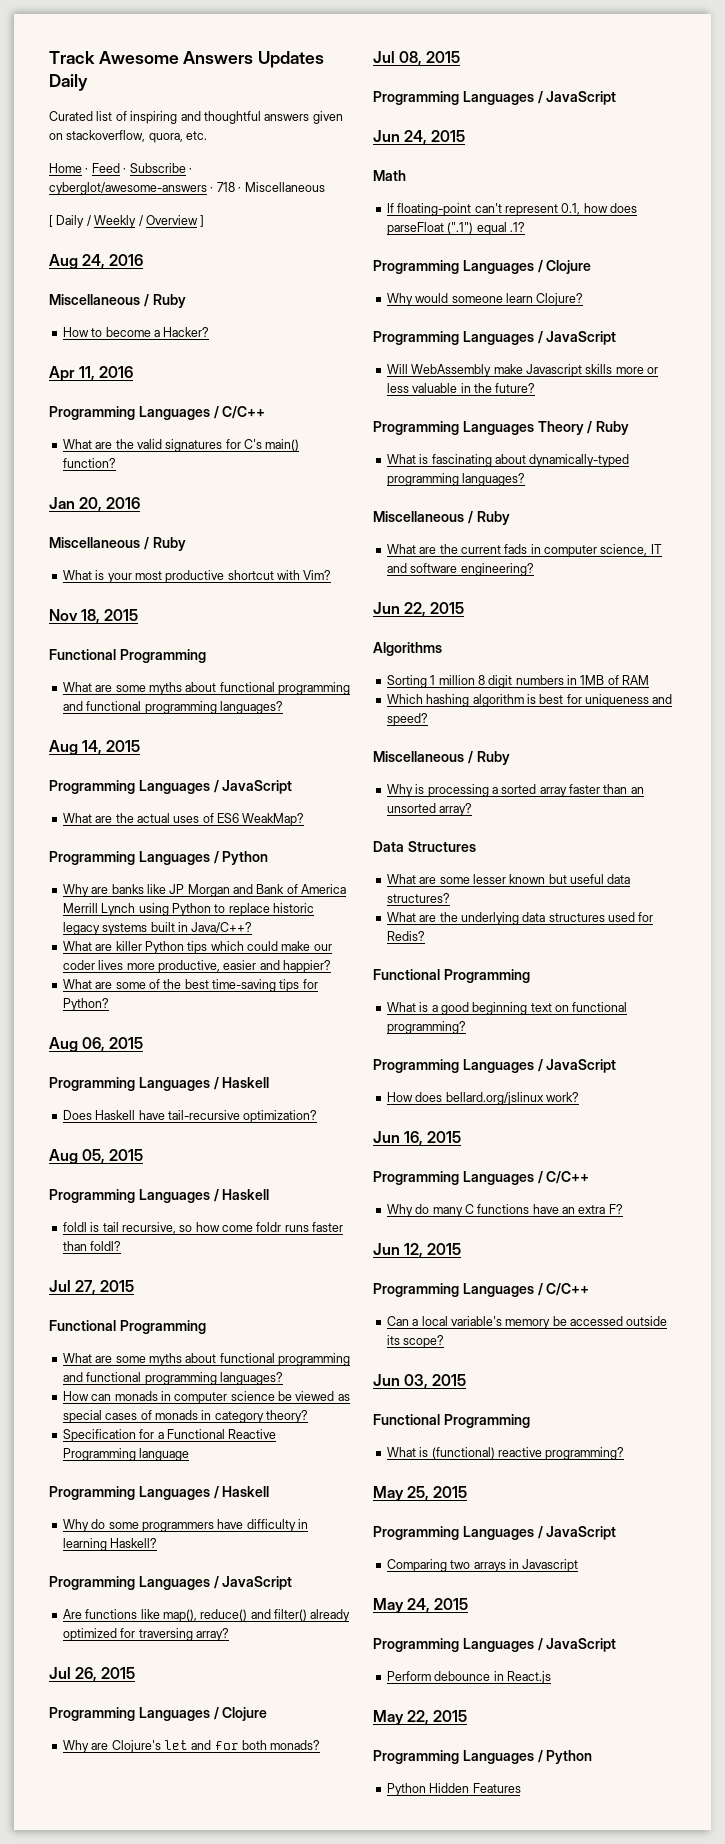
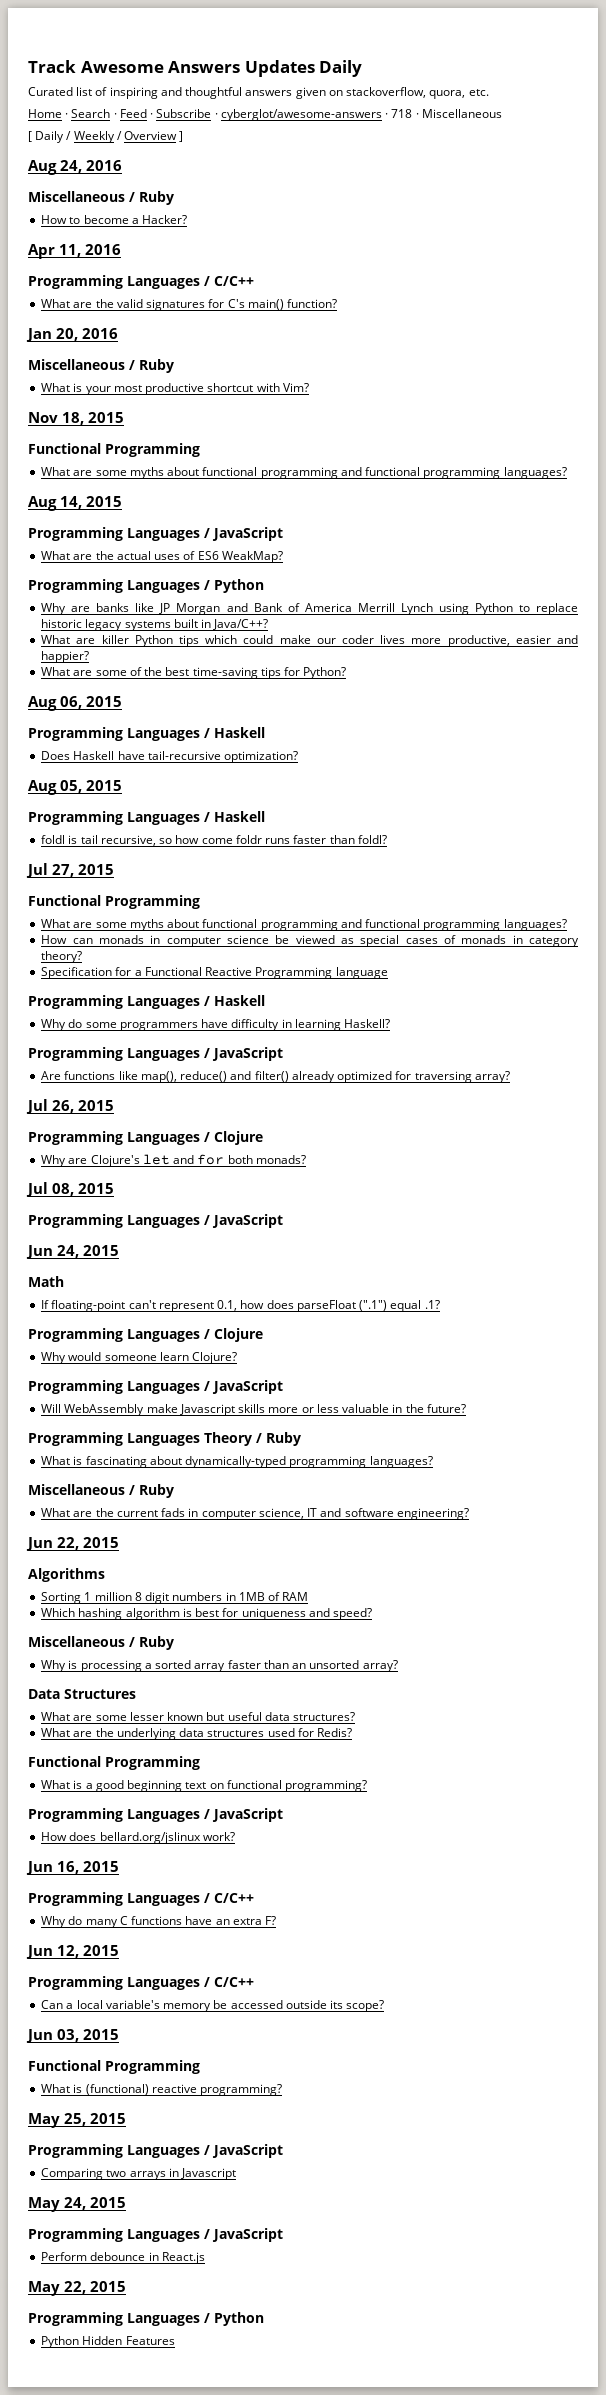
(89, 170) none -> [71,109,117,118] Search ·

